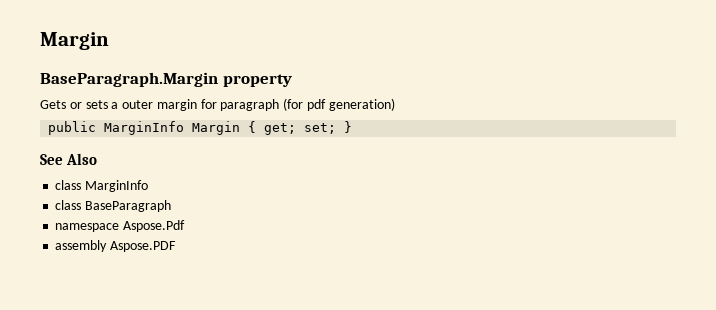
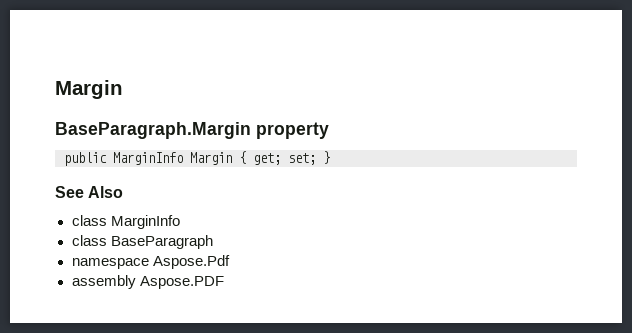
[40,98,395,111] // Gets or sets a outer margin for paragraph (for pdf generation) -> (329, 130) none

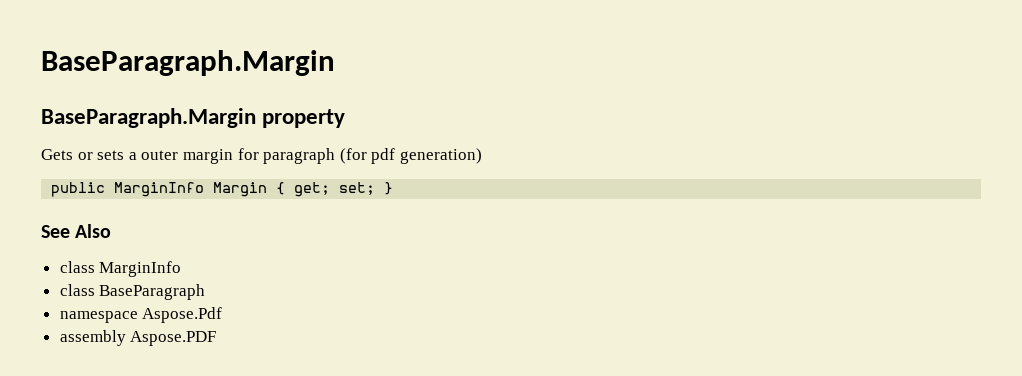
[55,80,123,99] Margin -> [41,50,335,76] BaseParagraph.Margin
(329, 130) none -> [41,148,482,164] // Gets or sets a outer margin for paragraph (for pdf generation)

